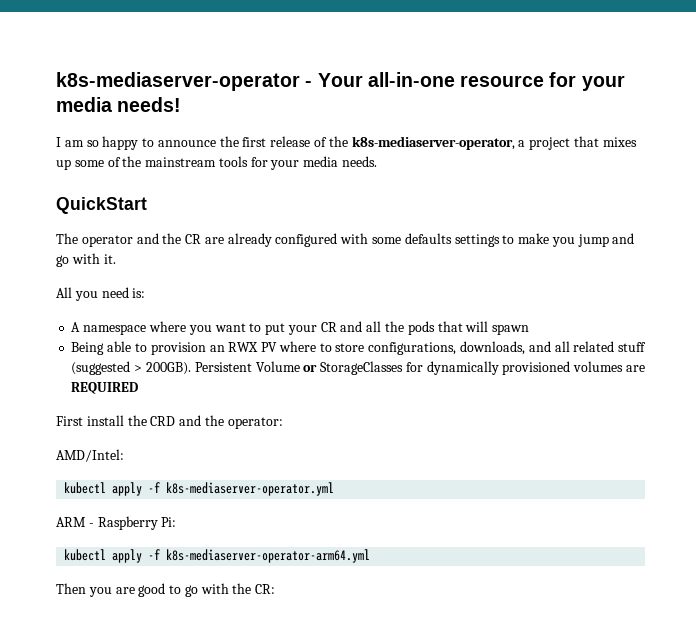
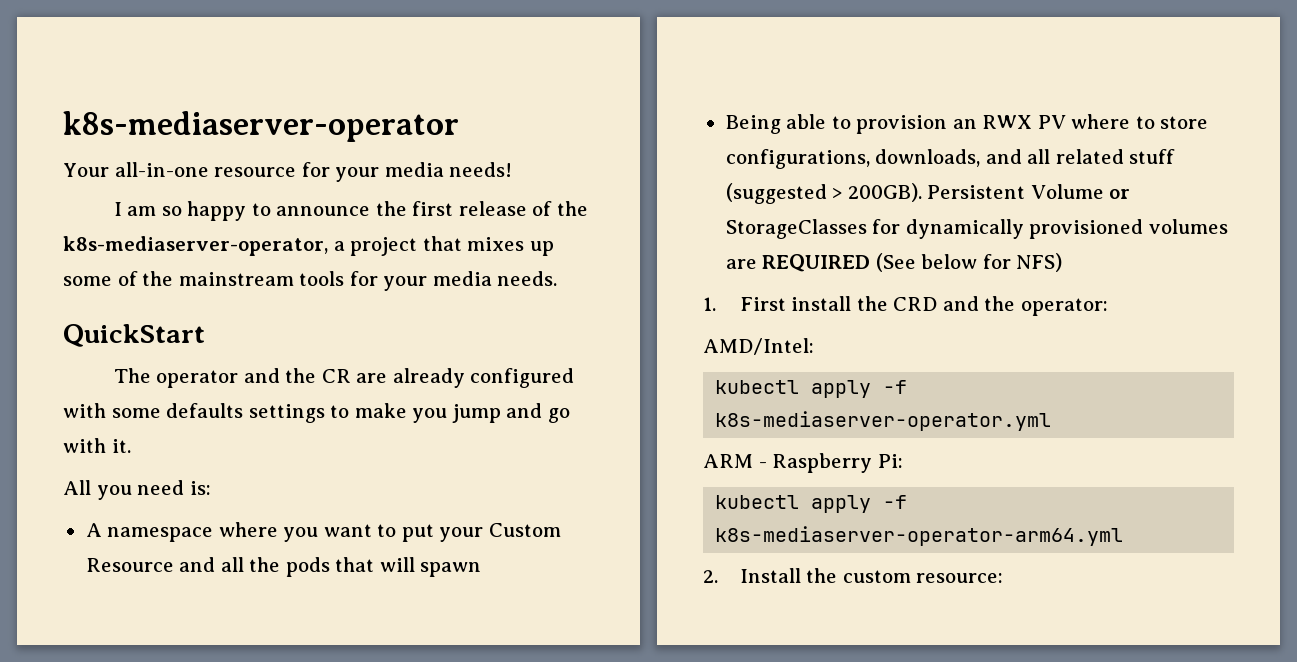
[305,81,313,87] - -> (459, 126) //
[320,322,337,332] CR -> [488,523,561,537] [85,558,174,572] Custom Resource
(139, 388) // -> [875,253,1063,272] [703,297,716,311] (See below for NFS) // 1.
[56,583,276,597] Then you are good to go with the CR: -> [703,568,1004,583] 2. Install the custom resource:

